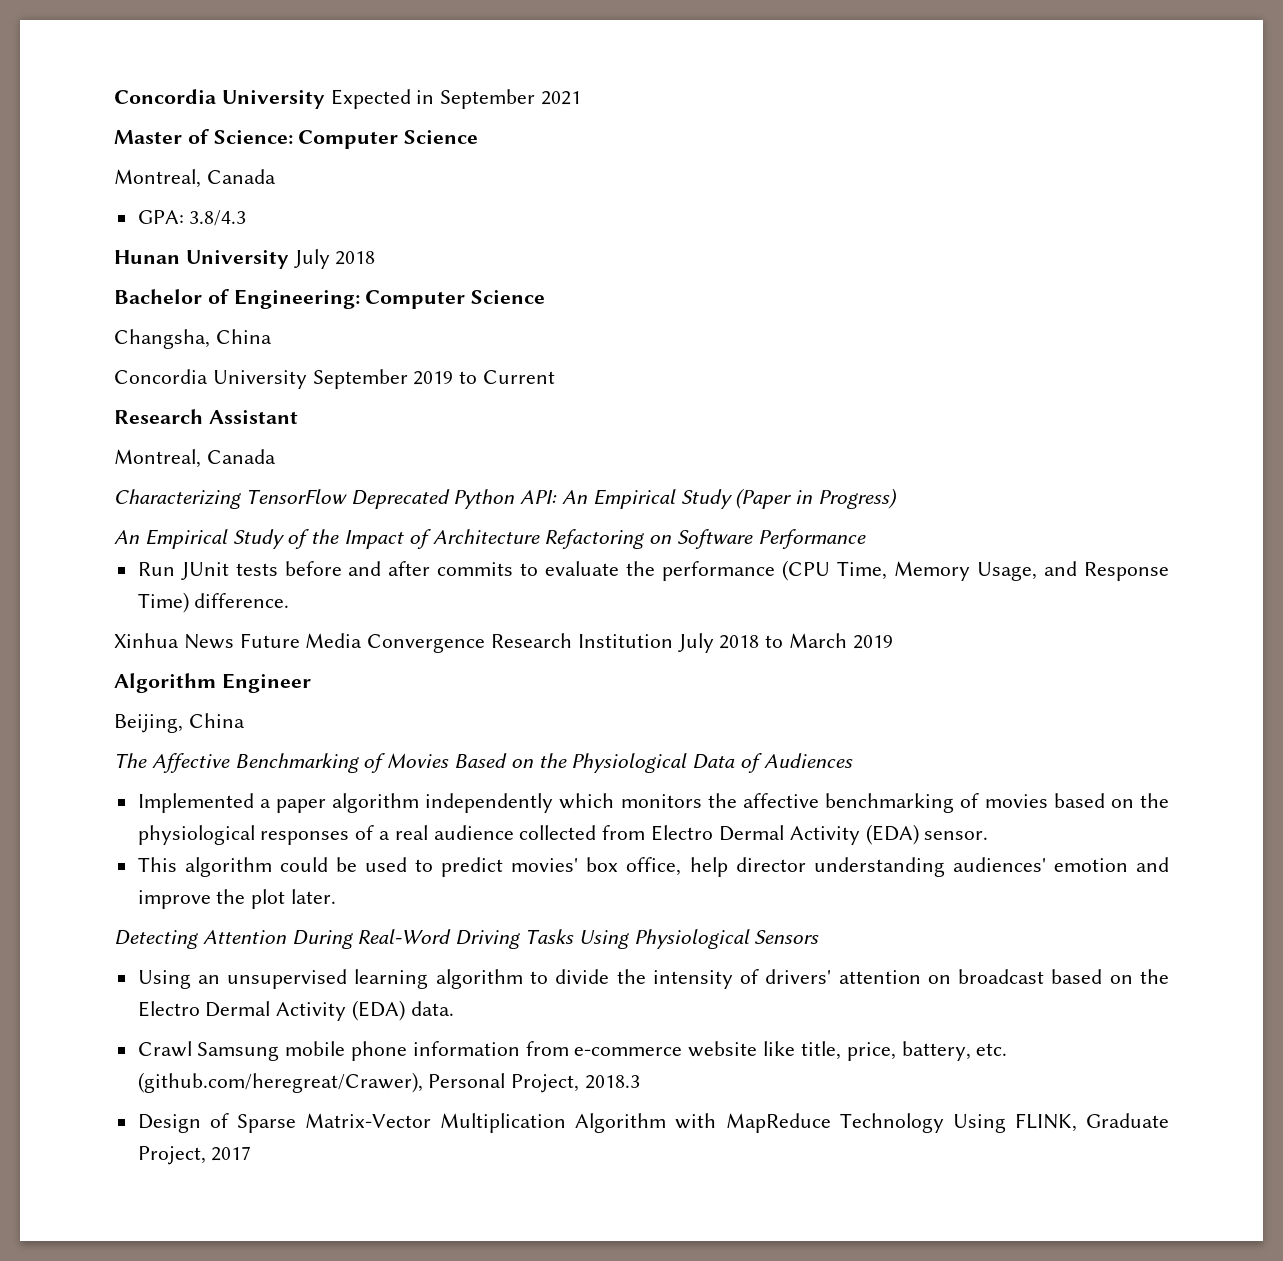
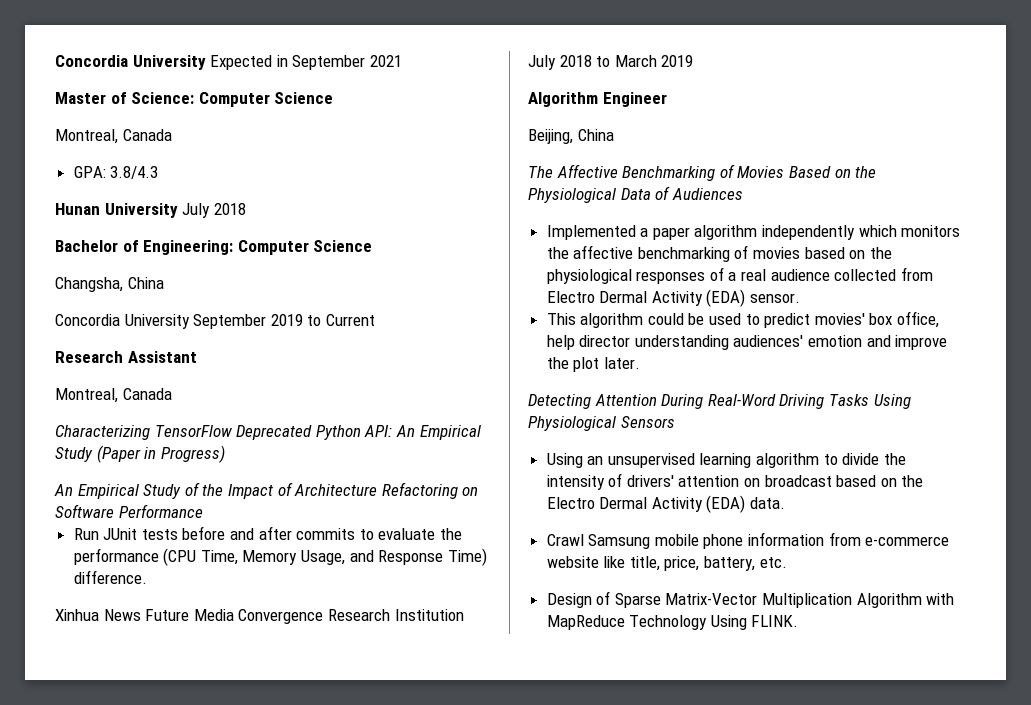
[137,1072,641,1093] (github.com/heregreat/Crawer), Personal Project, 2018.3 -> (787, 562) none
[1014,1113,1169,1132] [137,1146,252,1165] FLINK, Graduate Project, 2017 -> [751,615,799,627] FLINK.

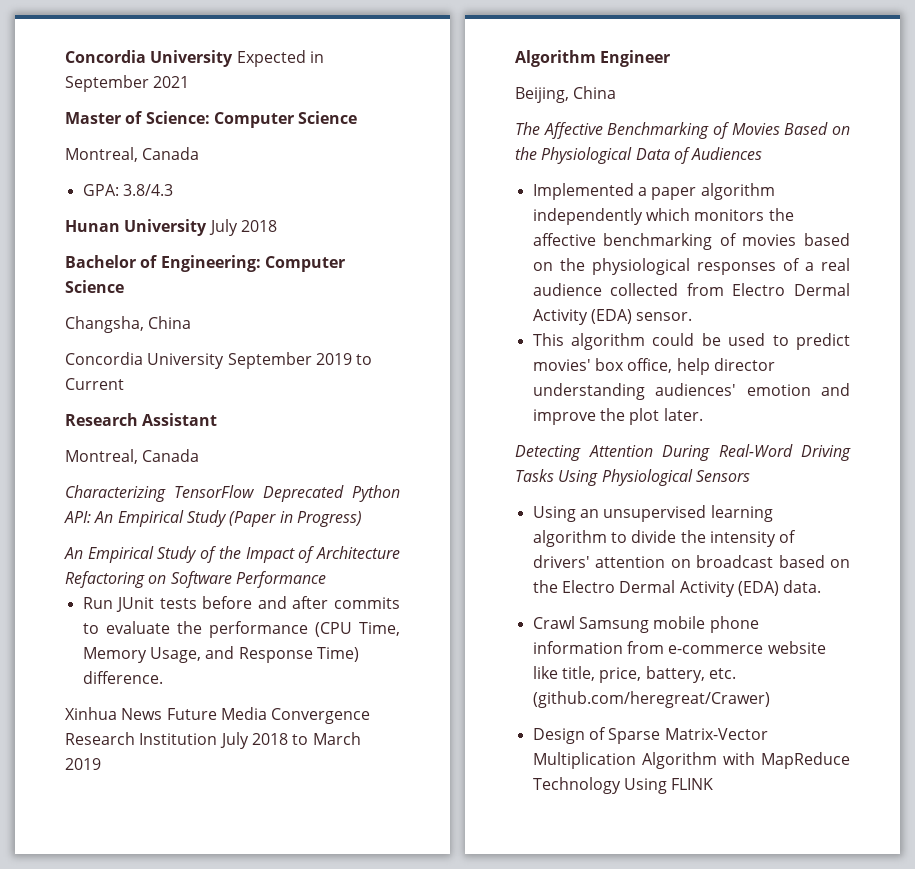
(787, 562) none -> [532,691,770,708] (github.com/heregreat/Crawer)
[751,615,799,627] FLINK. -> [671,778,714,790] FLINK

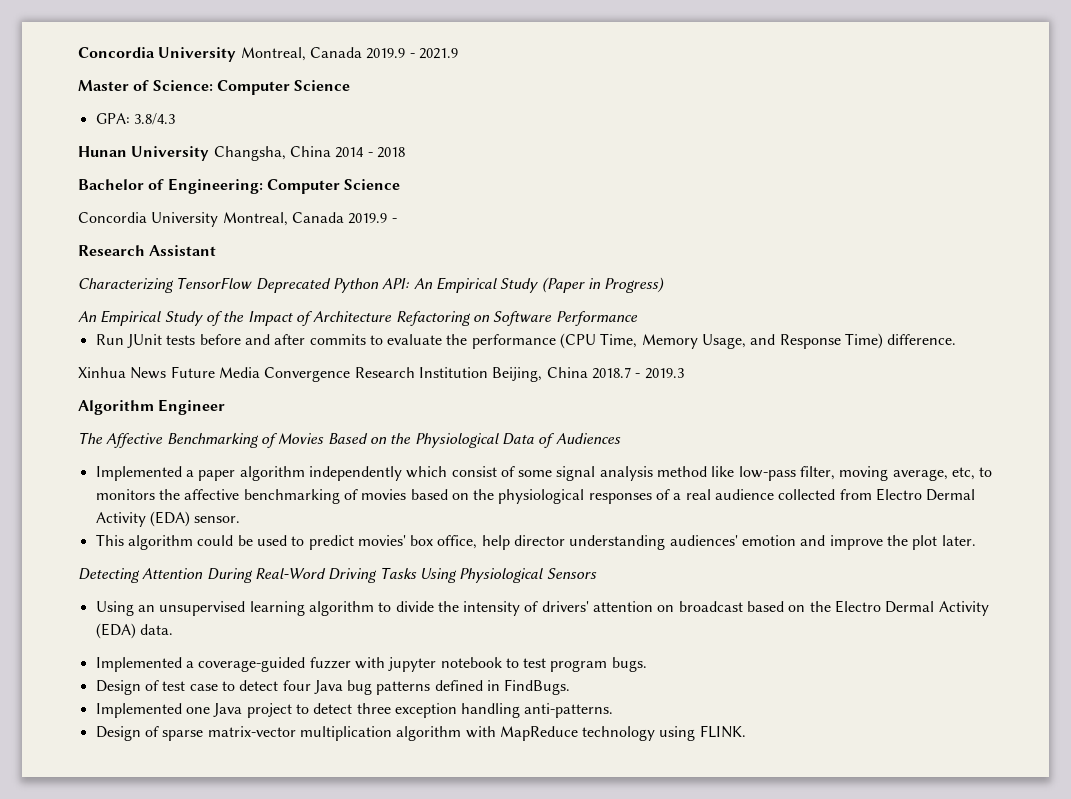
[65,50,324,67] [65,75,190,92] Concordia University Expected in September 2021 -> [78,47,458,62] Concordia University Montreal, Canada 2019.9 - 2021.9
[65,147,200,162] // Montreal, Canada -> (351, 85) none
[208,219,238,236] July -> [213,146,373,161] Changsha, China 2014 -
[65,316,192,333] [65,352,373,369] [65,378,124,390] // Changsha, China // Concordia University September 2019 to Current -> [78,212,397,227] // Concordia University Montreal, Canada 2019.9 -
[65,449,200,464] // Montreal, Canada -> (217, 250) none
[219,732,361,749] [65,758,101,770] July 2018 to March 2019 -> [492,367,684,382] Beijing, China 2018.7 - 2019.3
[515,86,617,103] // Beijing, China -> (226, 407) none
(690, 214) none -> [451,466,993,481] consist of some signal analysis method like low-pass filter, moving average, etc, to
[532,616,759,633] [532,641,826,654] [532,666,736,683] [532,691,770,708] [532,727,768,744] [532,752,850,769] [532,777,714,794] Crawl Samsung mobile phone information from e-commerce website like title, price, battery, etc. (github.com/heregreat/Crawer) // Design of Sparse Matrix-Vector Multiplication Algorithm with MapReduce Technology Using FLINK -> [95,657,647,672] [95,679,571,695] [95,703,614,718] [95,725,746,741] Implemented a coverage-guided fuzzer with jupyter notebook to test program bugs. // Design of test case to detect four Java bug patterns defined in FindBugs. // Implemented one Java project to detect three exception handling anti-patterns. // Design of sparse matrix-vector multiplication algorithm with MapReduce technology using FLINK.

